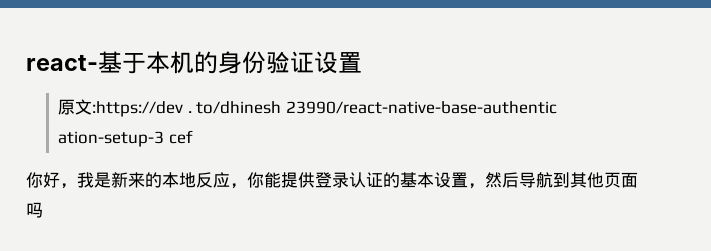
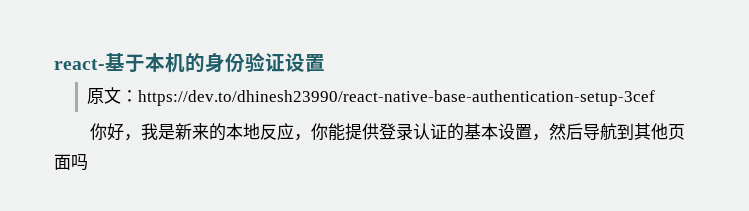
[92,101,557,117] [58,130,193,147] :https://dev . to/dhinesh 23990/react-native-base-authentic ation-setup-3 cef -> [120,90,655,106] ：https://dev.to/dhinesh23990/react-native-base-authentication-setup-3cef

